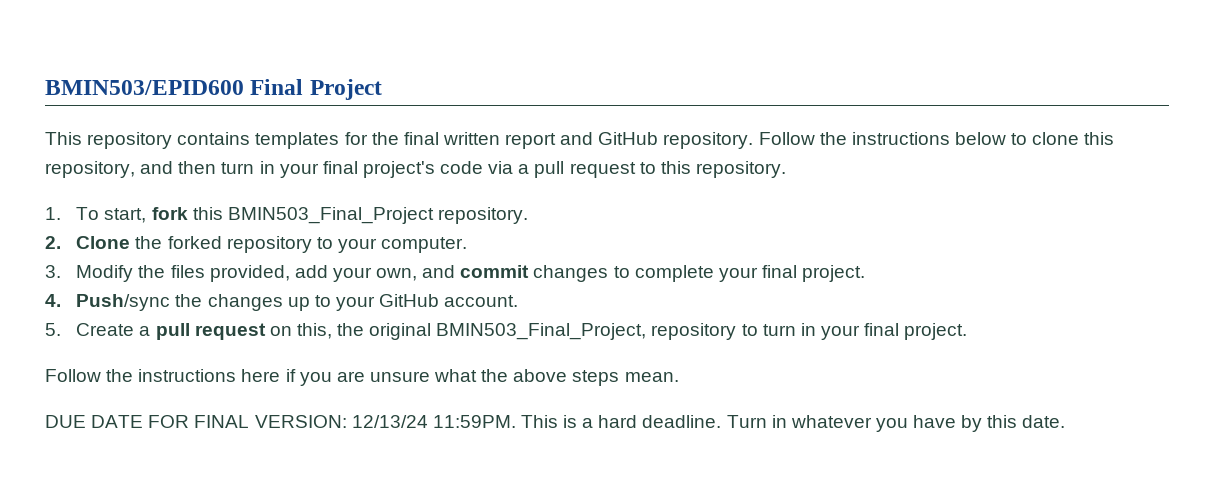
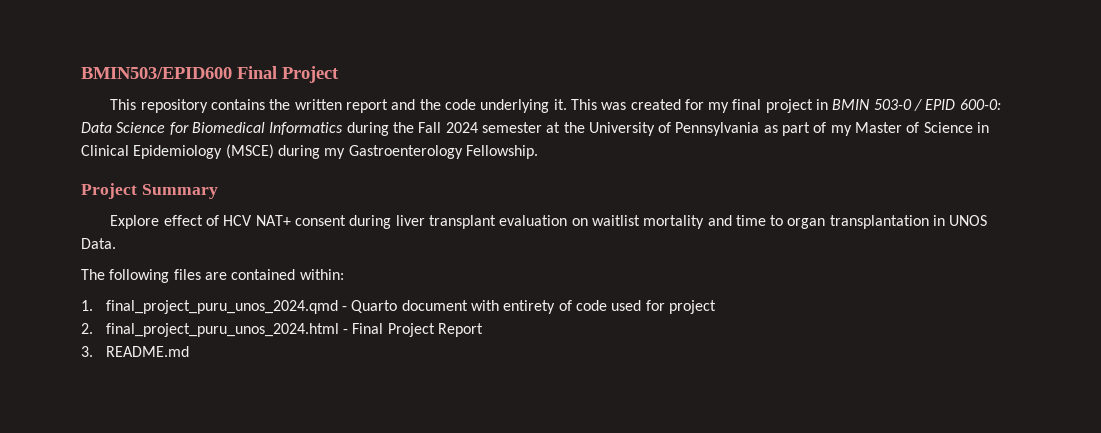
[255,132,1115,149] [45,161,786,178] [45,207,528,224] [45,236,468,253] [45,265,866,282] [45,294,519,311] [45,323,968,340] [45,369,679,386] [45,415,1066,432] templates for the final written report and GitHub repository. Follow the instructions below to clone this repository, and then turn in your final project's code via a pull request to this repository. // 1. To start, fork this BMIN503_Final_Project repository. // 2. Clone the forked repository to your computer. // 3. Modify the files provided, add your own, and commit changes to complete your final project. // 4. Push/sync the changes up to your GitHub account. // 5. Create a pull request on this, the original BMIN503_Final_Project, repository to turn in your final project. // Follow the instructions here if you are unsure what the above steps mean. // DUE DATE FOR FINAL VERSION: 12/13/24 11:59PM. This is a hard deadline. Turn in whatever you have by this date. -> [269,99,1001,113] [81,122,990,136] [81,144,538,159] [81,183,218,199] [110,215,988,229] [81,238,116,249] [81,269,344,283] [81,300,716,314] [81,323,483,337] [81,346,189,357] the written report and the code underlying it. This was created for my final project in BMIN 503-0 / EPID 600-0: Data Science for Biomedical Informatics during the Fall 2024 semester at the University of Pennsylvania as part of my Master of Science in Clinical Epidemiology (MSCE) during my Gastroenterology Fellowship. // Project Summary // Explore effect of HCV NAT+ consent during liver transplant evaluation on waitlist mortality and time to organ transplantation in UNOS Data. // The following files are contained within: // 1. final_project_puru_unos_2024.qmd - Quarto document with entirety of code used for project // 2. final_project_puru_unos_2024.html - Final Project Report // 3. README.md

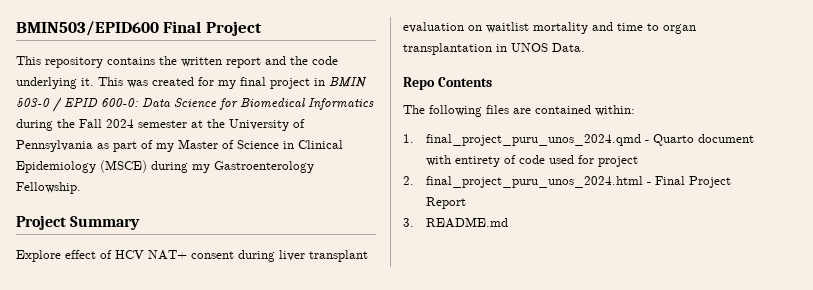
(116, 243) none -> [403,77,492,90] // Repo Contents

